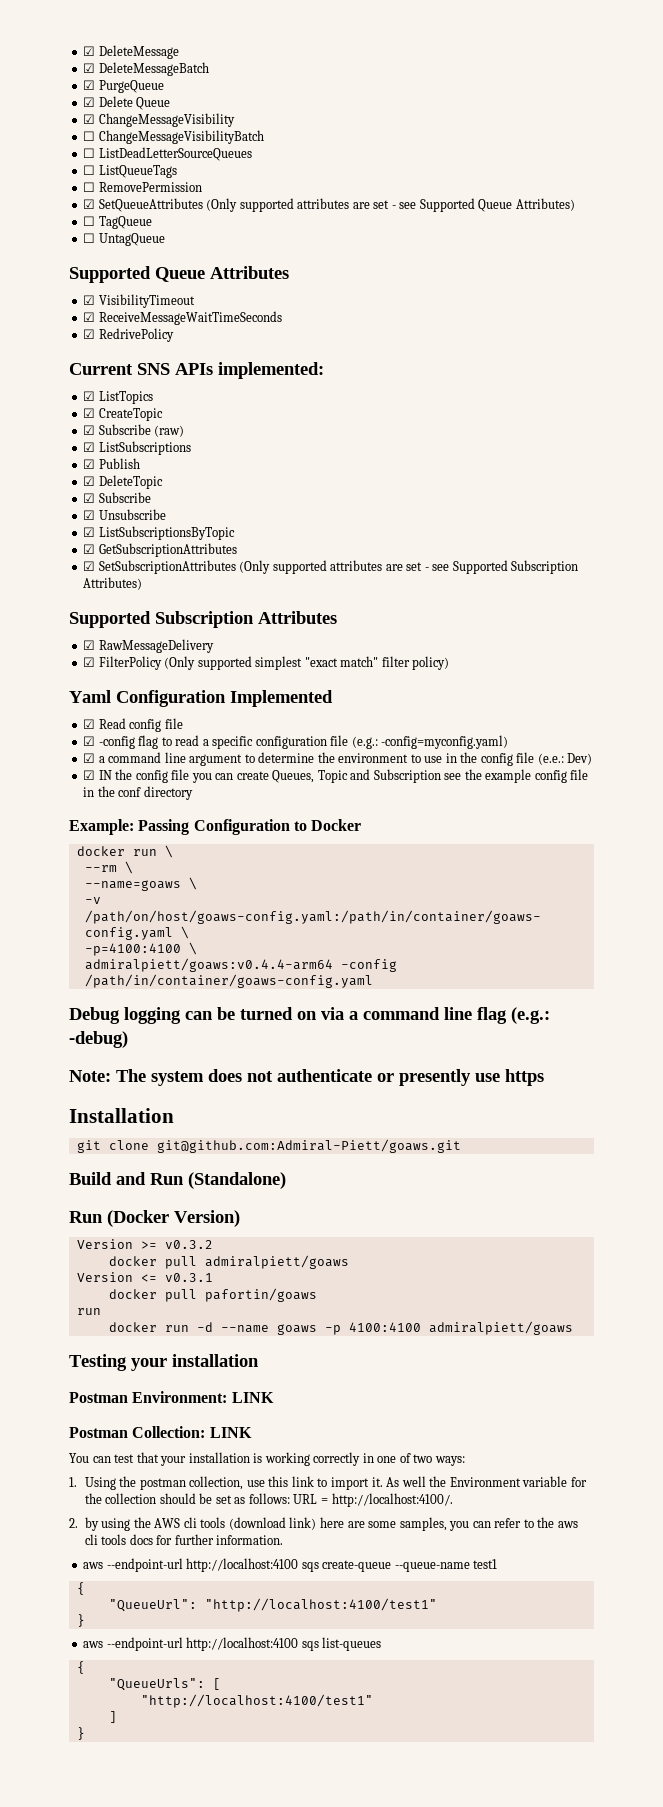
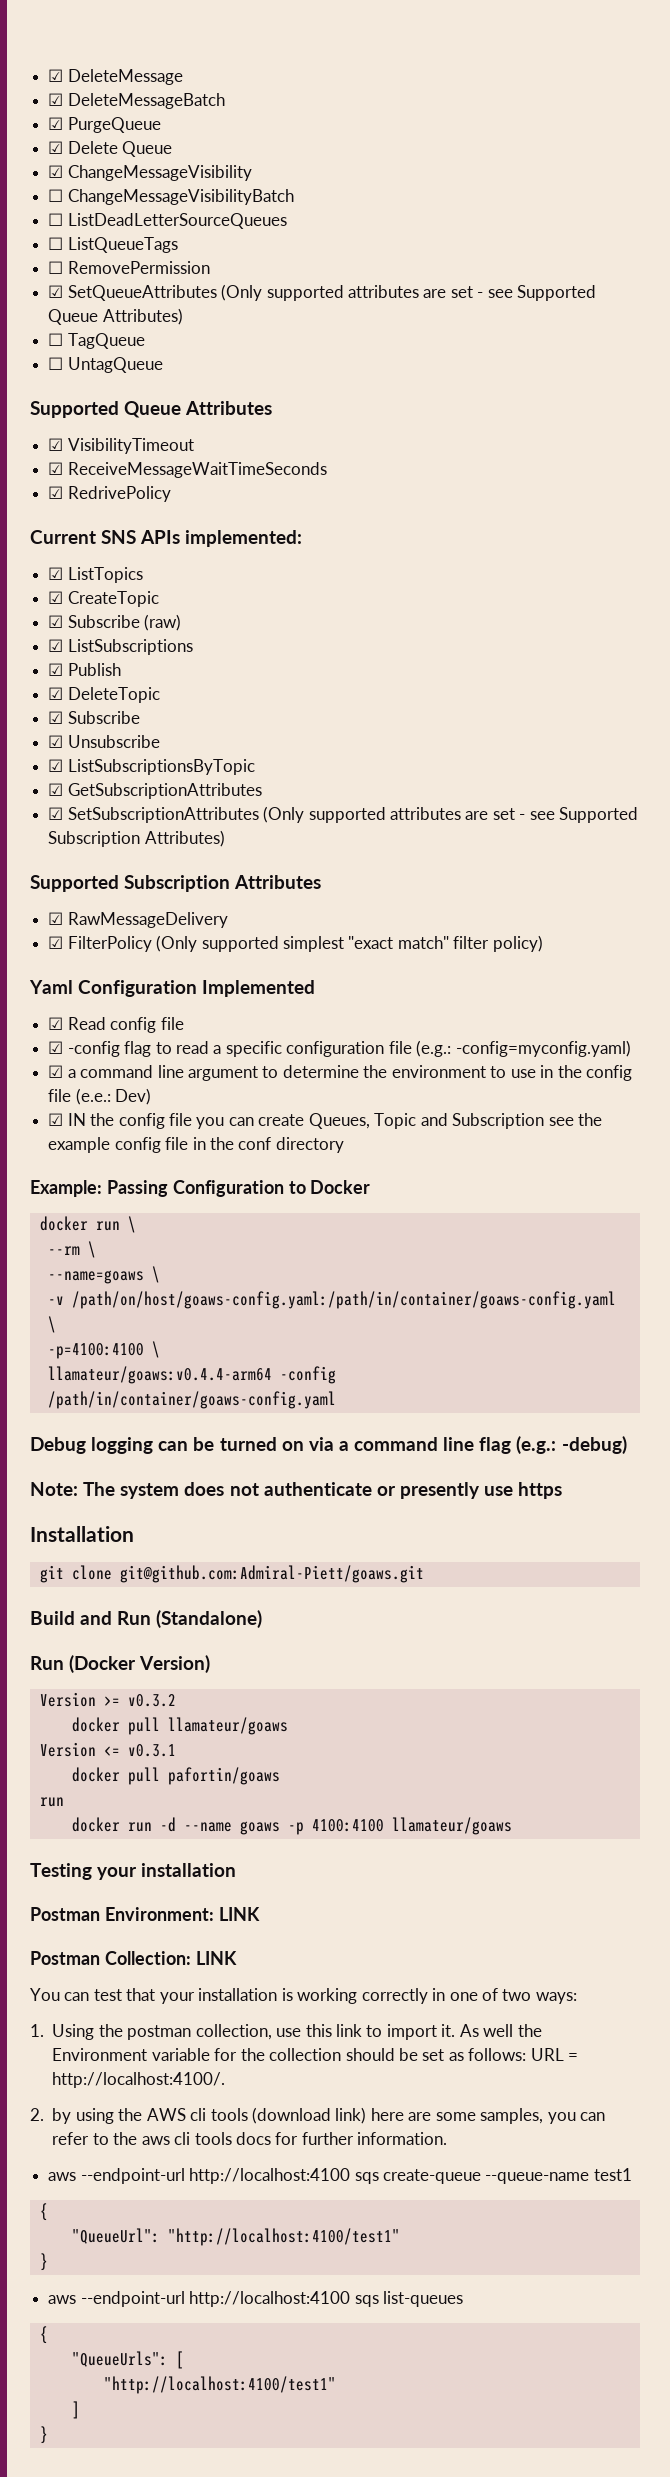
[84,958,333,972] admiralpiett/goaws:v0.4.4-arm64 -> [47,1366,272,1384] llamateur/goaws:v0.4.4-arm64
[204,1255,349,1269] admiralpiett/goaws -> [167,1717,288,1735] llamateur/goaws
[428,1321,573,1335] admiralpiett/goaws -> [391,1817,512,1835] llamateur/goaws

